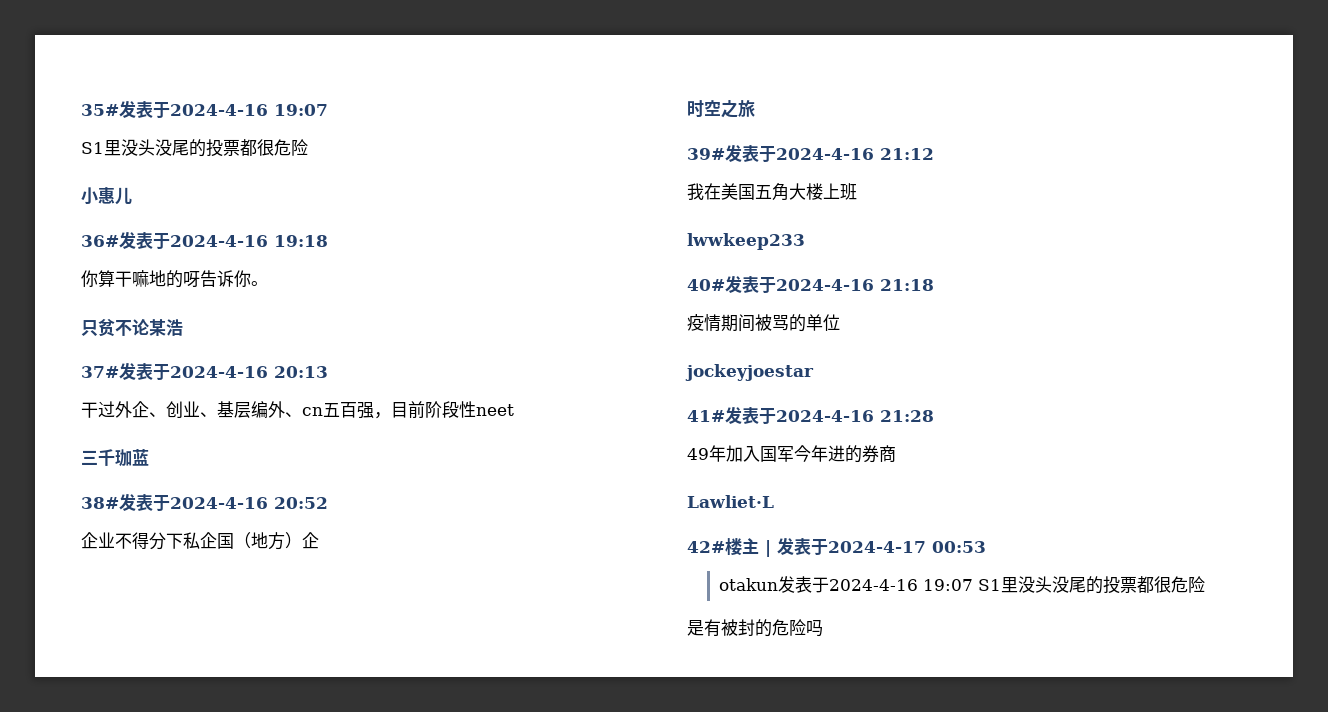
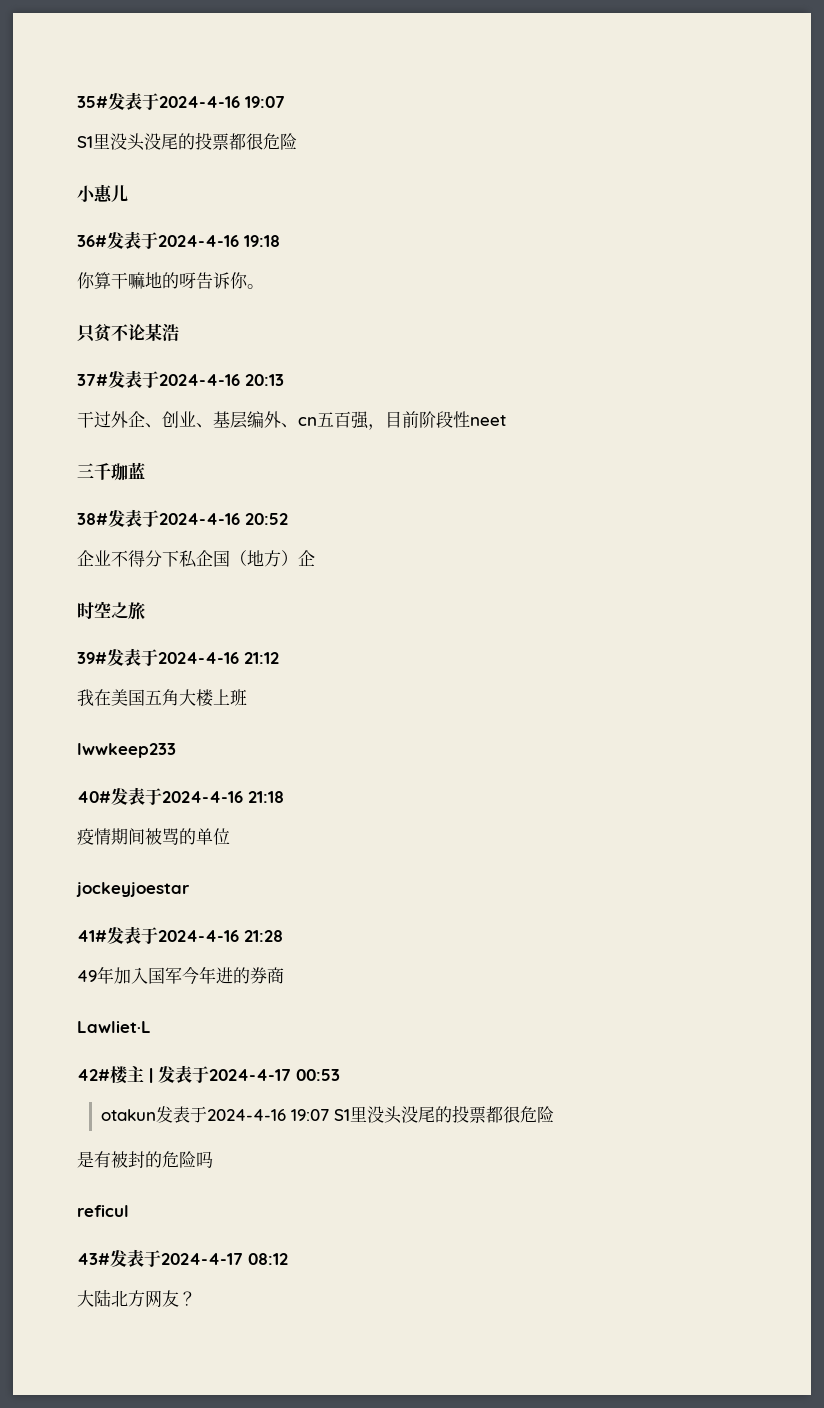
(823, 628) none -> [77,1205,129,1217] [77,1249,288,1267] [77,1289,196,1308] // reficul // 43#发表于2024-4-17 08:12 // 大陆北方网友？

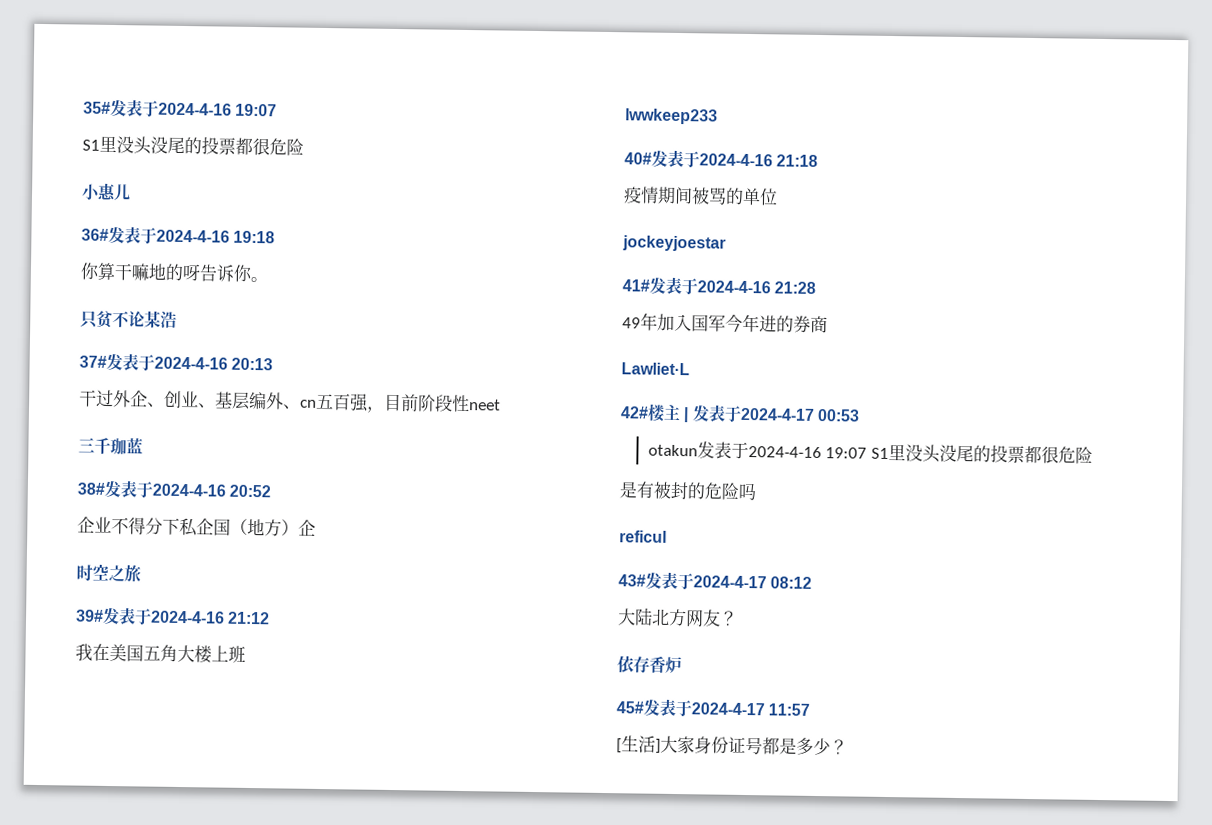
(196, 1298) none -> [617,655,682,674] [616,698,811,717] [616,735,848,756] // 依存香炉 // 45#发表于2024-4-17 11:57 // [生活]大家身份证号都是多少？

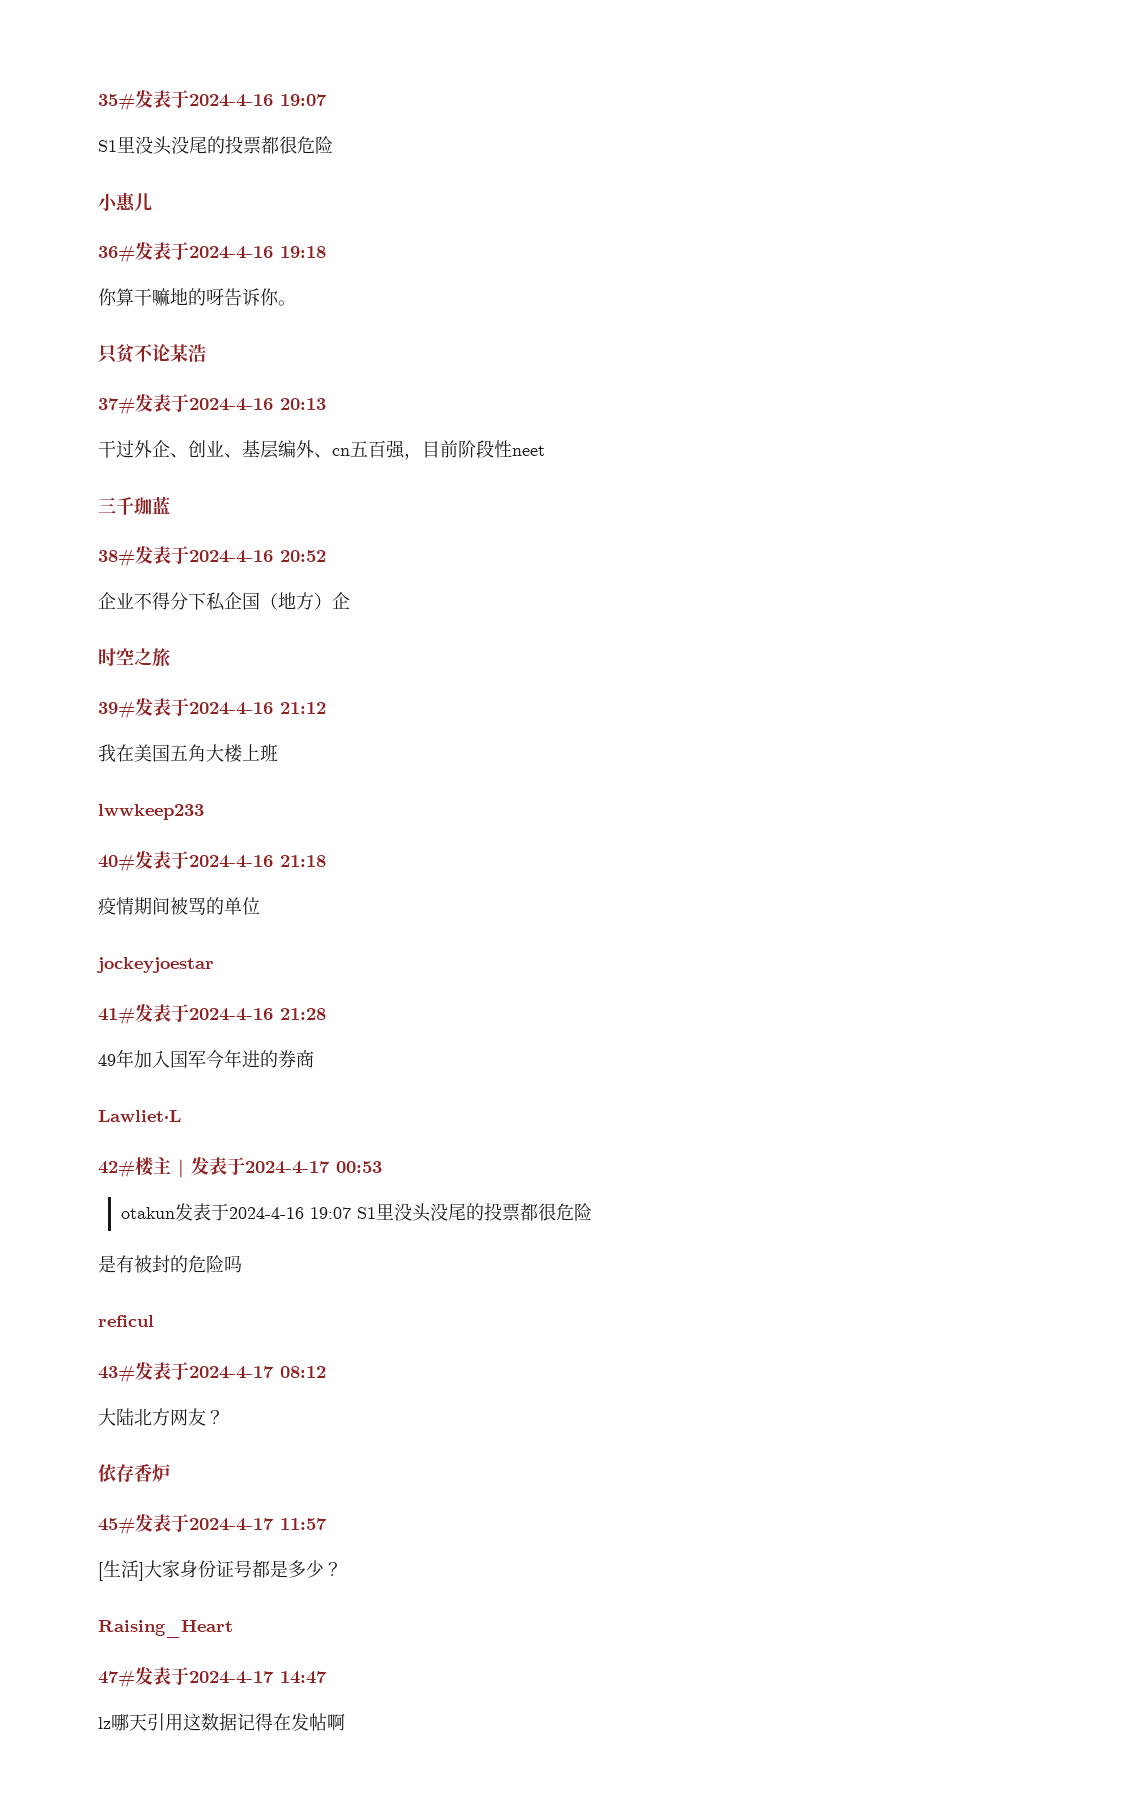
(848, 747) none -> [98,1620,233,1638] [98,1667,327,1688] [98,1713,345,1731] // Raising_Heart // 47#发表于2024-4-17 14:47 // lz哪天引用这数据记得在发帖啊

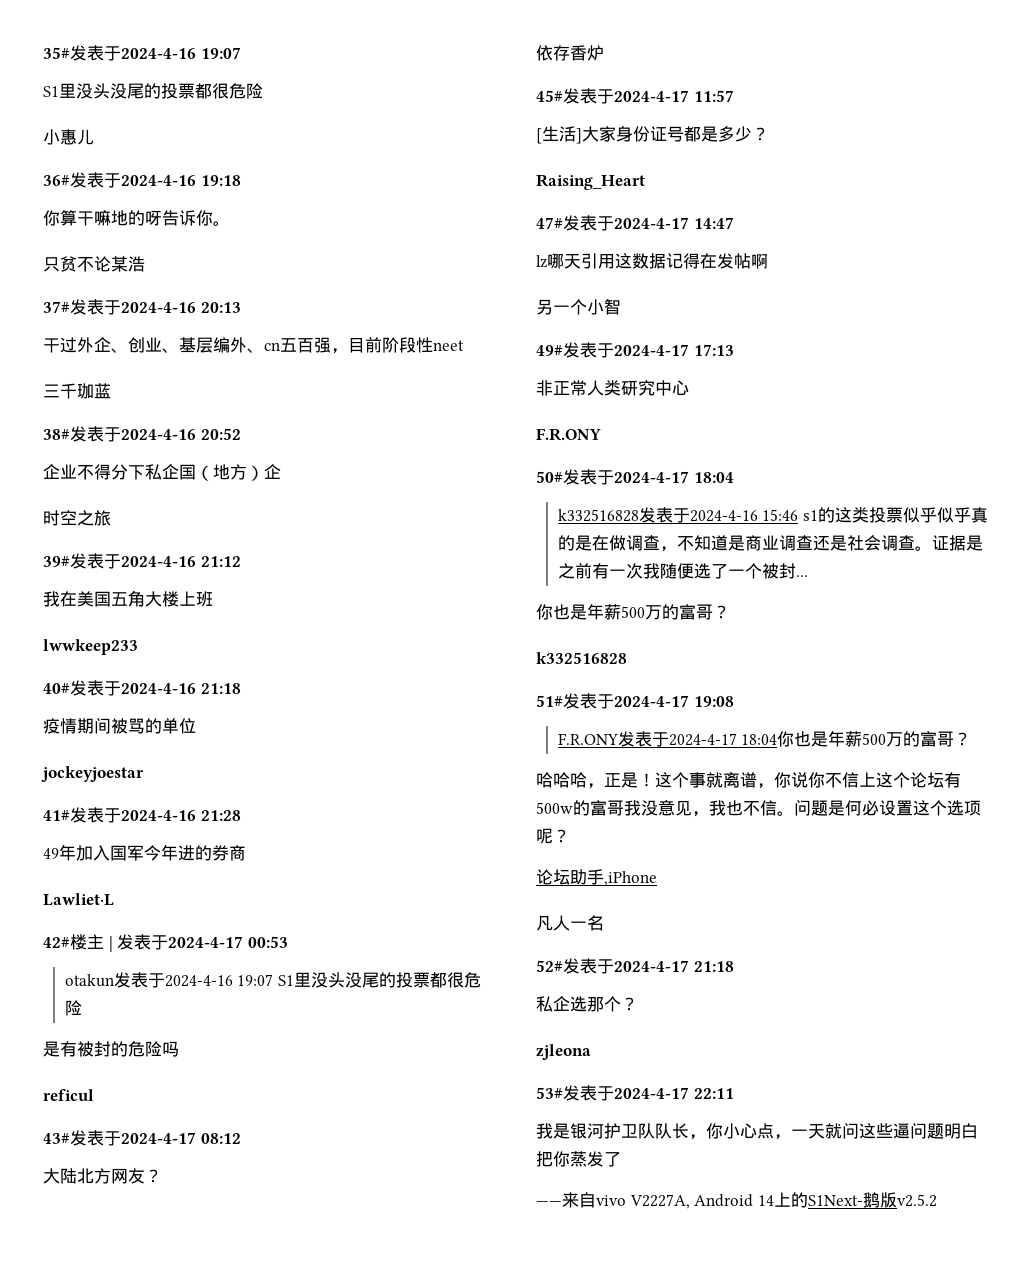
(345, 1722) none -> [536,298,621,315] [536,342,734,358] [536,380,689,396] [536,428,601,441] [536,469,734,485] [557,507,989,523] [557,535,983,552] [557,563,808,579] [536,603,730,620] [536,652,627,664] [536,693,734,709] [557,730,972,747] [536,772,961,789] [536,800,981,817] [536,828,570,844] [536,869,657,886] [536,915,604,931] [536,958,734,974] [536,996,638,1012] [536,1044,591,1060] [536,1085,734,1101] [536,1123,978,1140] [536,1151,621,1167] [536,1192,937,1209] // 另一个小智 // 49#发表于2024-4-17 17:13 // 非正常人类研究中心 // F.R.ONY // 50#发表于2024-4-17 18:04 // k332516828发表于2024-4-16 15:46 s1的这类投票似乎似乎真的是在做调查，不知道是商业调查还是社会调查。证据是之前有一次我随便选了一个被封... // 你也是年薪500万的富哥？ // k332516828 // 51#发表于2024-4-17 19:08 // F.R.ONY发表于2024-4-17 18:04你也是年薪500万的富哥？ // 哈哈哈，正是！这个事就离谱，你说你不信上这个论坛有500w的富哥我没意见，我也不信。问题是何必设置这个选项呢？ // 论坛助手,iPhone // 凡人一名 // 52#发表于2024-4-17 21:18 // 私企选那个？ // zjleona // 53#发表于2024-4-17 22:11 // 我是银河护卫队队长，你小心点，一天就问这些逼问题明白把你蒸发了 // ——来自vivo V2227A, Android 14上的S1Next-鹅版v2.5.2

